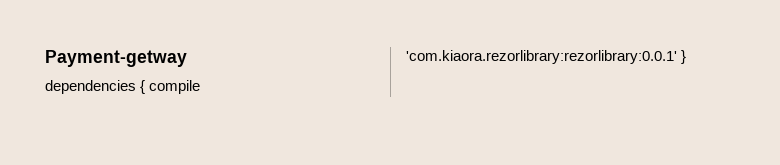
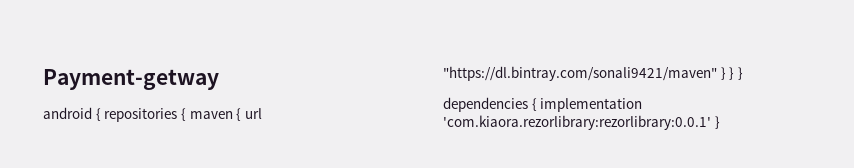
(187, 58) none -> [43,107,262,122] [443,66,743,81] // android { repositories { maven { url "https://dl.bintray.com/sonali9421/maven" } } }
[149,80,201,94] compile -> [540,98,643,112] implementation

